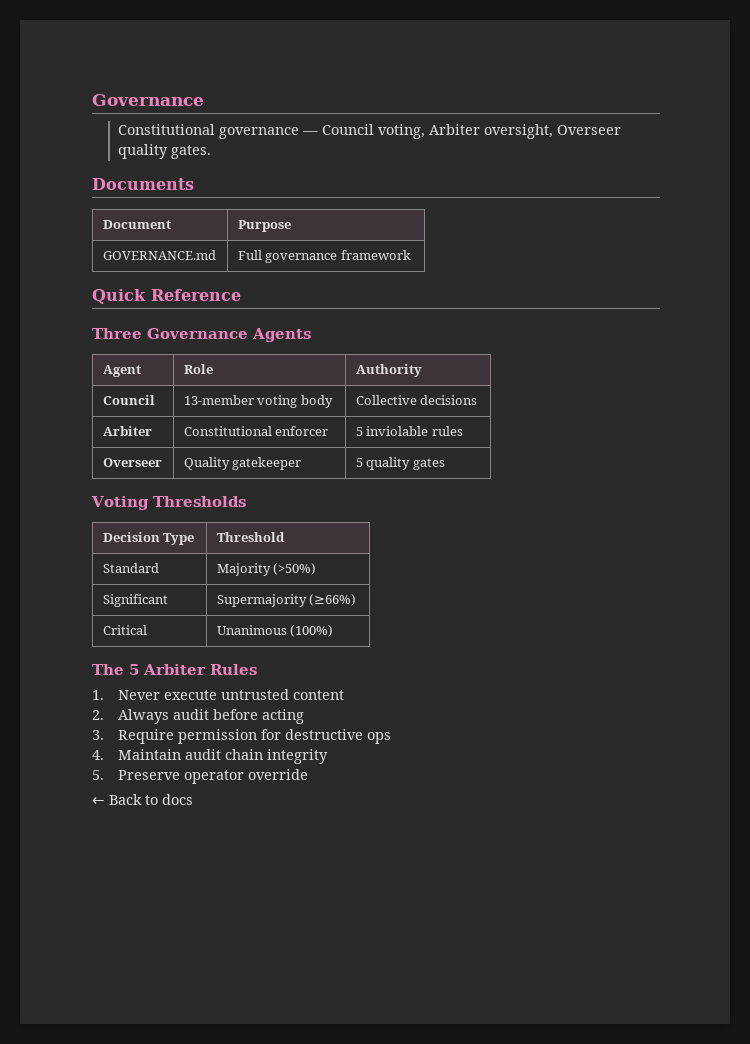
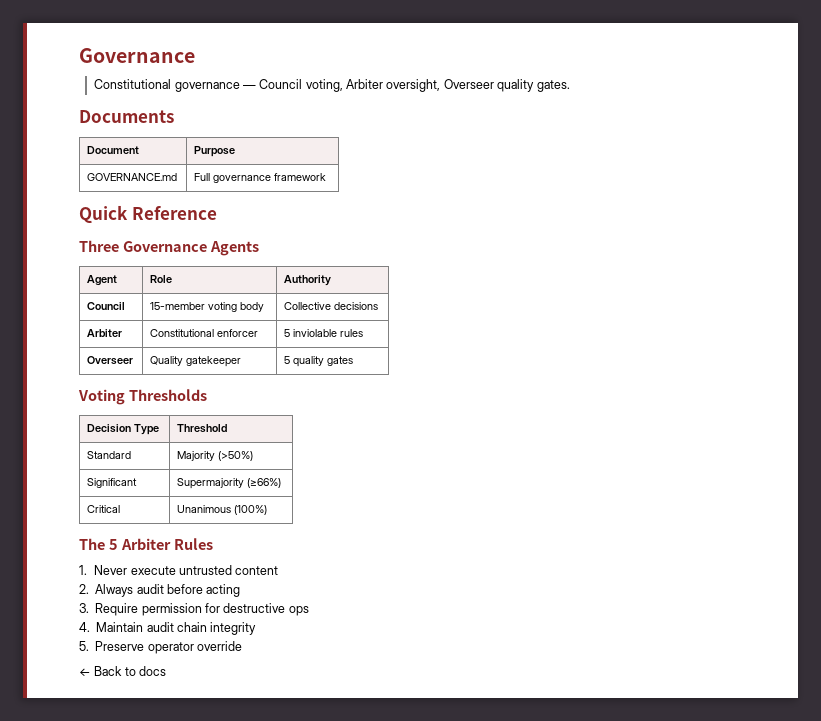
[183,395,254,405] 13-member -> [150,302,206,310] 15-member

